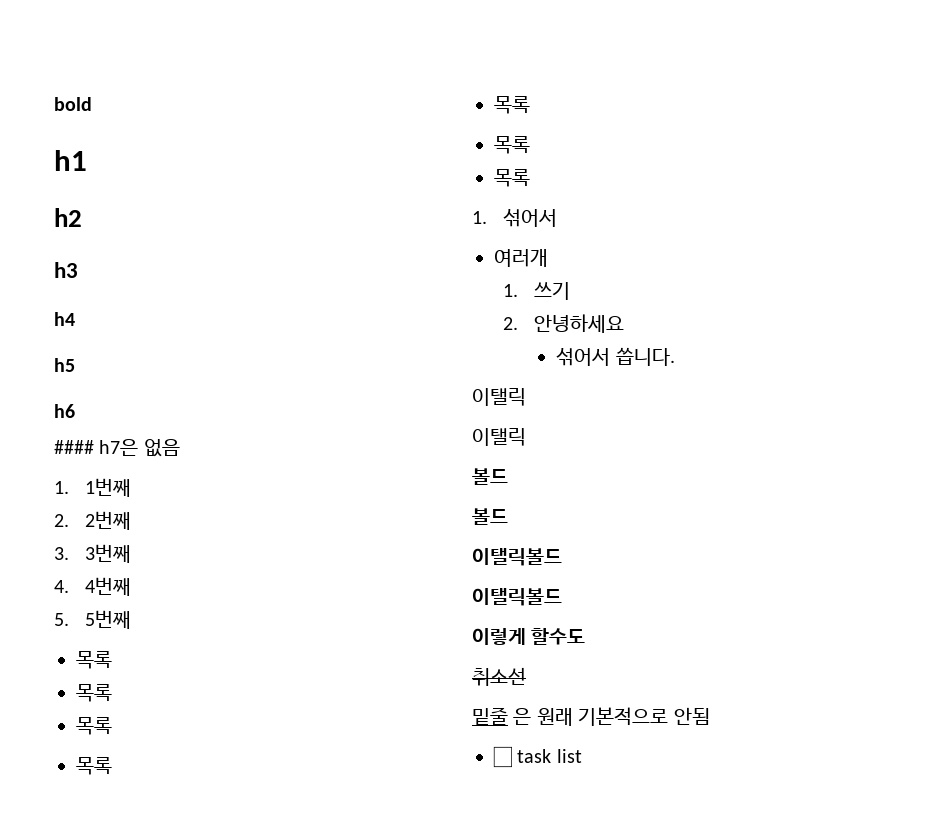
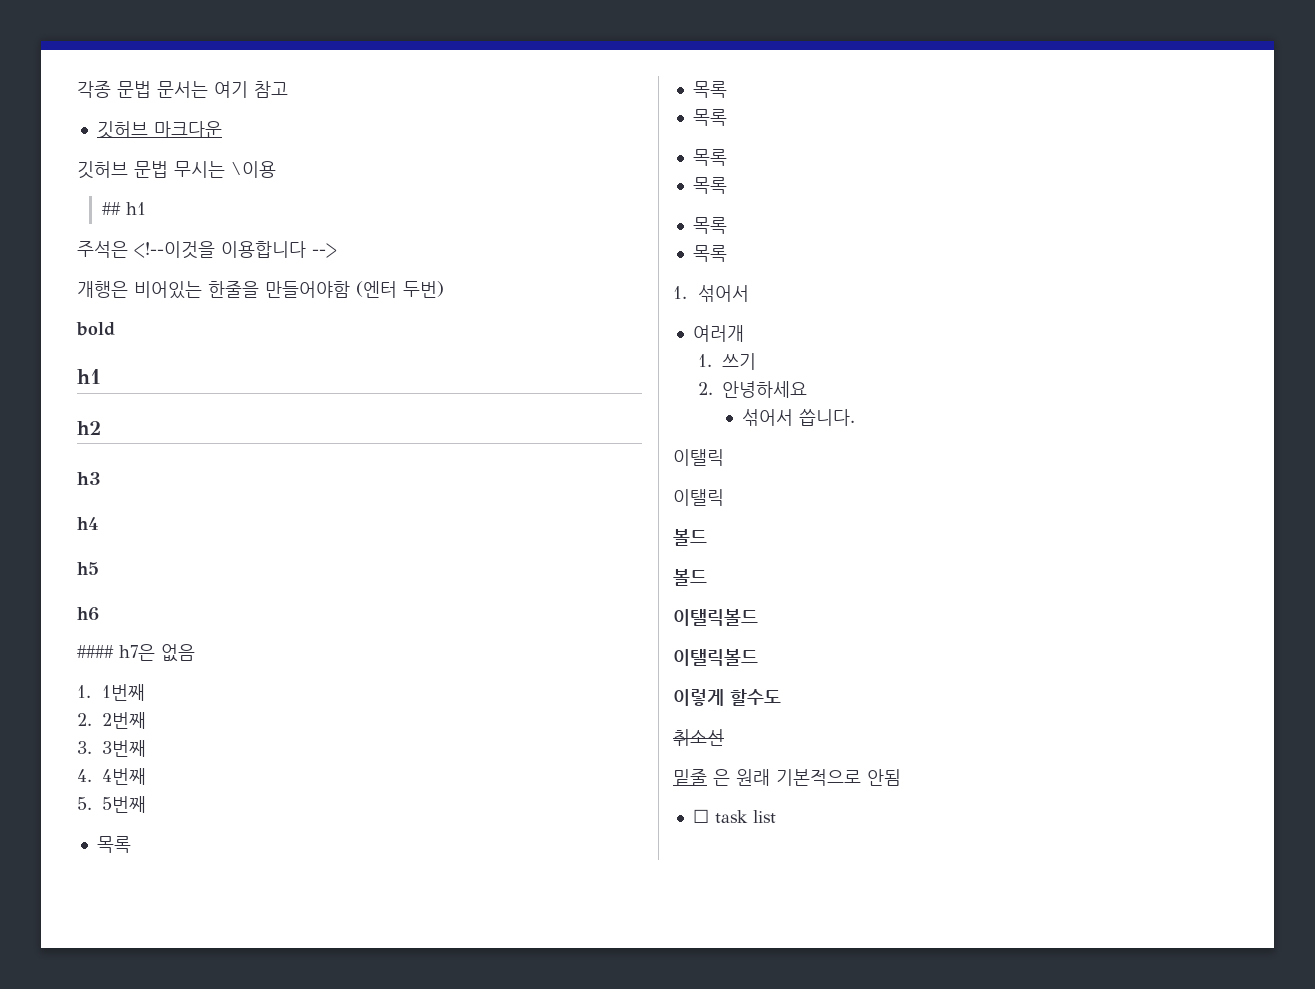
(54, 104) none -> [77,81,288,98] [96,121,222,139] [77,161,276,179] [101,202,146,215] [77,241,337,259] [77,281,444,299] 각종 문법 문서는 여기 참고 // 깃허브 마크다운 // 깃허브 문법 무시는 \이용 // ## h1 // 주석은 <!--이것을 이용합니다 --> // 개행은 비어있는 한줄을 만들어야함 (엔터 두번) //

